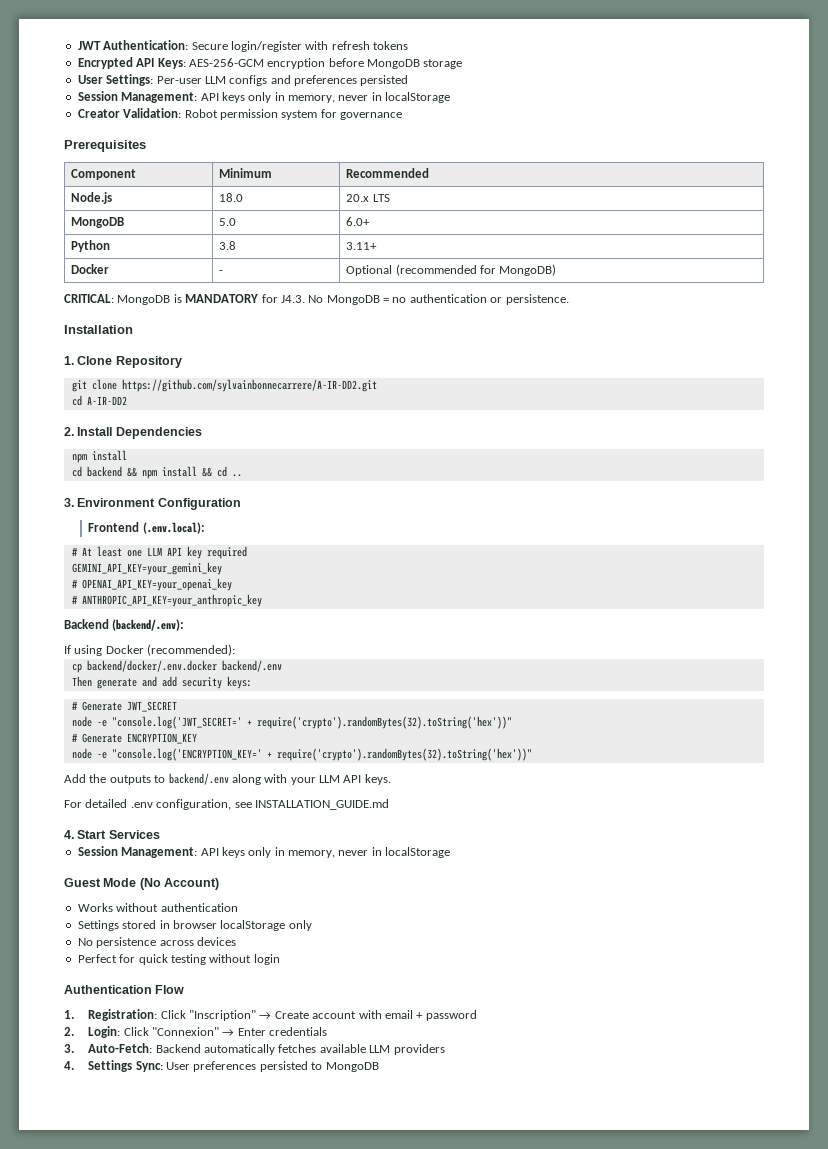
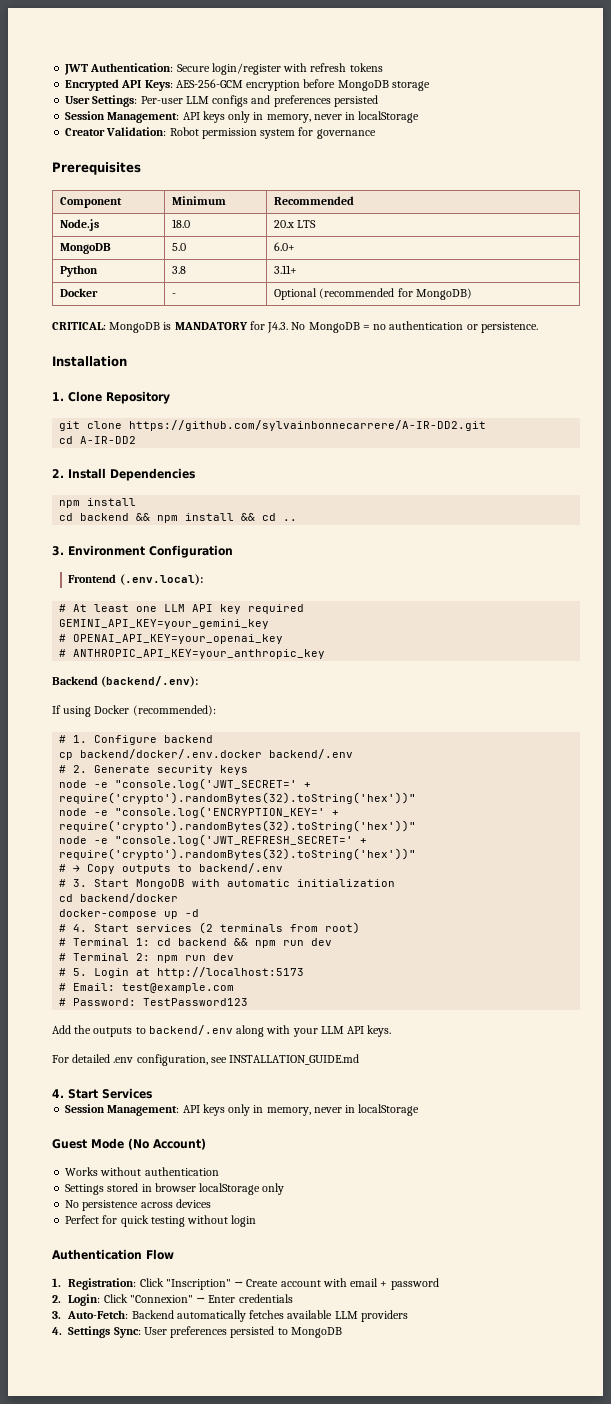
(236, 650) none -> [59,735,214,745] // # 1. Configure backend
[71,676,252,689] [71,701,177,712] Then generate and add security keys: // # Generate JWT_SECRET -> [59,765,249,775] # 2. Generate security keys
[71,733,197,744] // # Generate ENCRYPTION_KEY -> (417, 798) none
(532, 754) none -> [59,834,368,846] [59,848,417,860] [59,863,284,874] [59,879,396,889] [59,893,179,903] [59,909,200,919] [59,922,361,934] [59,938,333,948] [59,953,235,963] [59,967,305,978] [59,983,235,993] [59,998,249,1006] // node -e "console.log('JWT_REFRESH_SECRET=' + require('crypto').randomBytes(32).toString('hex'))" // # → Copy outputs to backend/.env // # 3. Start MongoDB with automatic initialization // cd backend/docker // docker-compose up -d // # 4. Start services (2 terminals from root) // # Terminal 1: cd backend && npm run dev // # Terminal 2: npm run dev // # 5. Login at http://localhost:5173 // # Email: test@example.com // # Password: TestPassword123

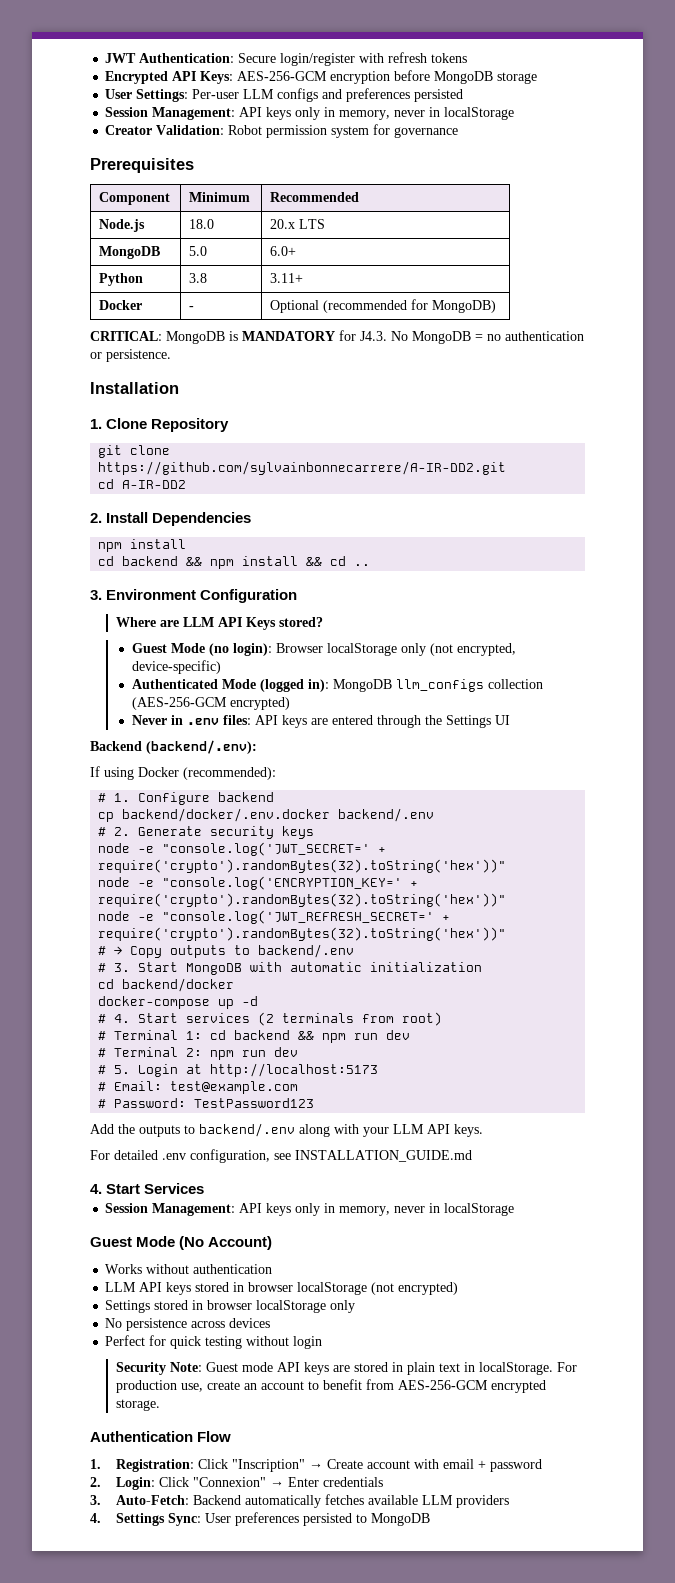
[68,574,203,585] [59,604,305,614] [59,619,270,629] [59,634,284,644] [59,649,326,659] Frontend (.env.local): // # At least one LLM API key required // GEMINI_API_KEY=your_gemini_key // # OPENAI_API_KEY=your_openai_key // # ANTHROPIC_API_KEY=your_anthropic_key -> [116,617,324,630] [131,643,516,656] [131,660,221,674] [131,679,543,692] [131,697,290,710] [131,715,510,728] Where are LLM API Keys stored? // Guest Mode (no login): Browser localStorage only (not encrypted, device-specific) // Authenticated Mode (logged in): MongoDB llm_configs collection (AES-256-GCM encrypted) // Never in .env files: API keys are entered through the Settings UI
(219, 1171) none -> [105,1282,459,1295] // LLM API keys stored in browser localStorage (not encrypted)
(257, 1221) none -> [116,1362,578,1375] [116,1379,547,1393] [116,1399,161,1411] // Security Note: Guest mode API keys are stored in plain text in localStorage. For production use, create an account to benefit from AES-256-GCM encrypted storage.

